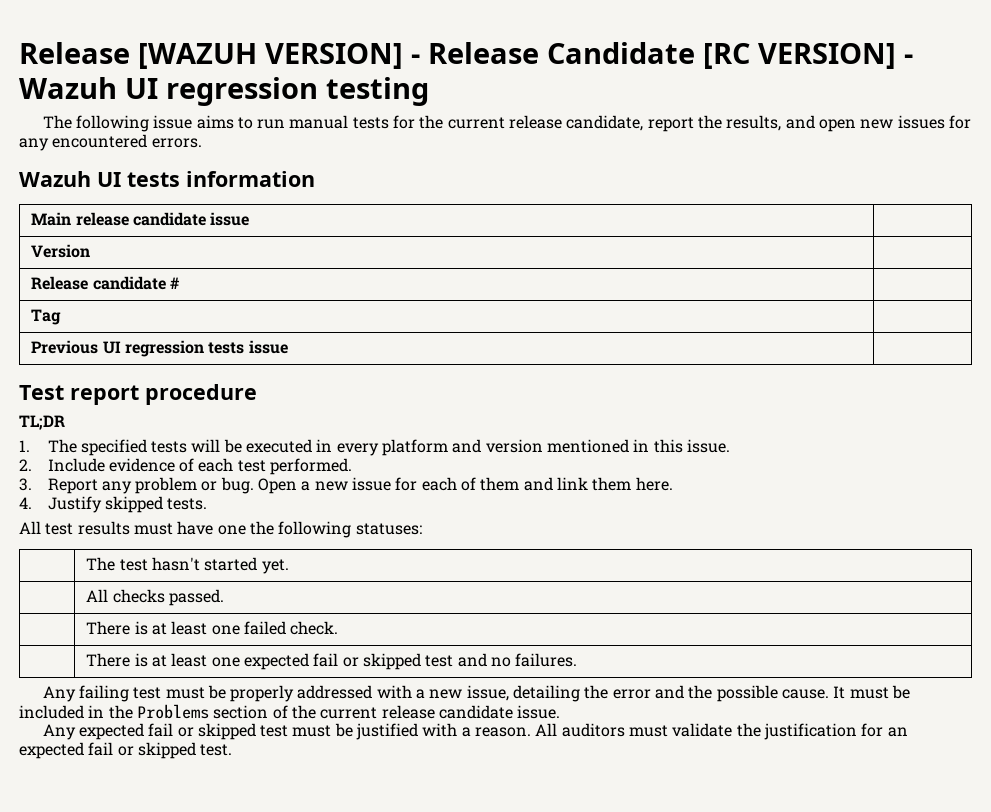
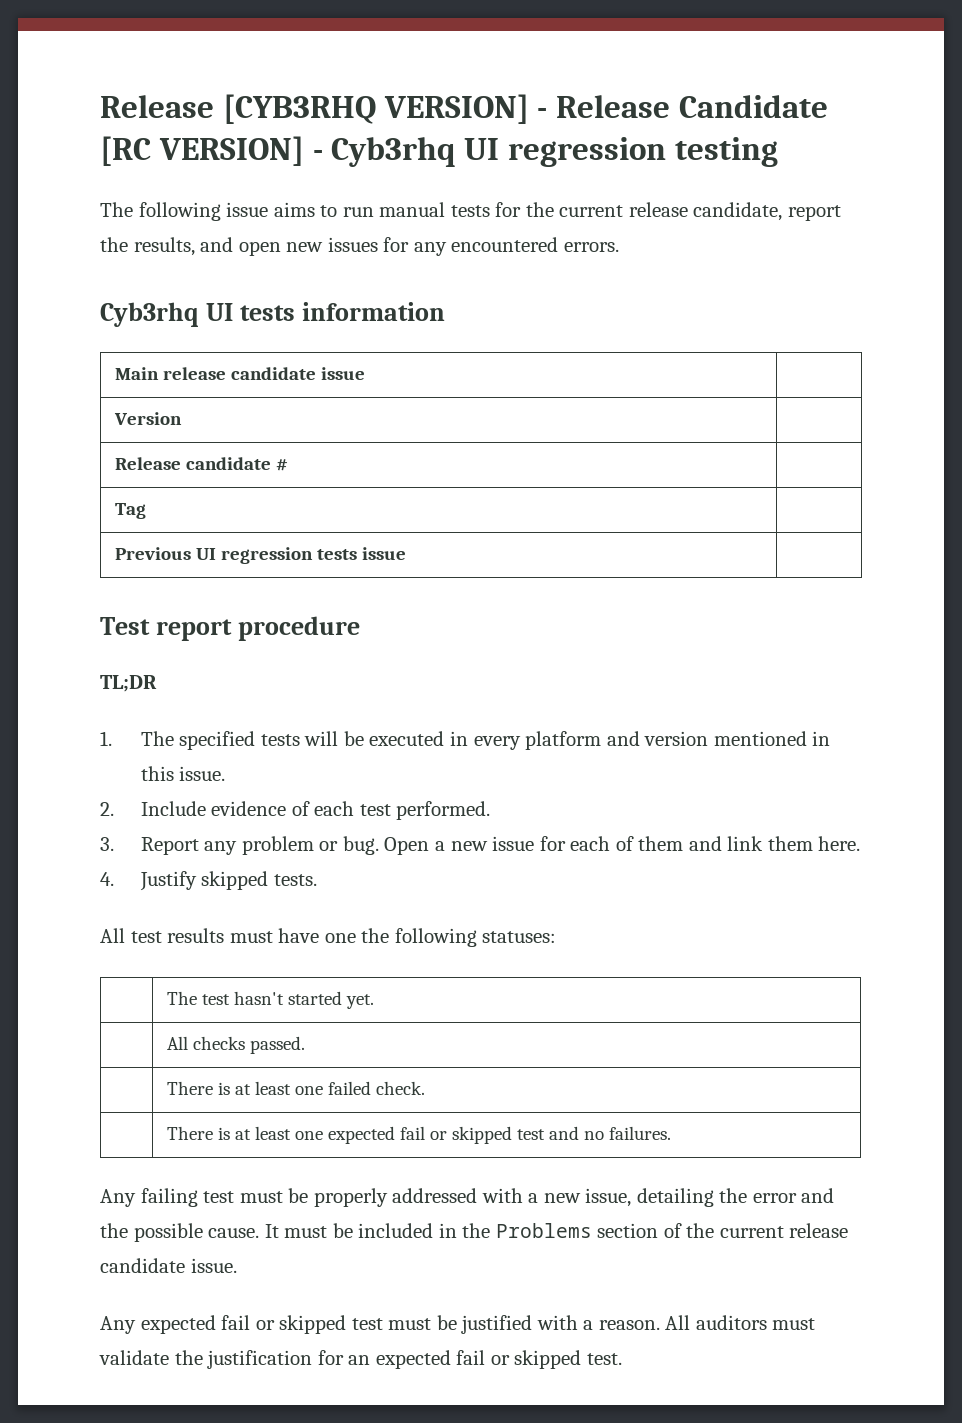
[19,42,257,69] Release [WAZUH -> [100,94,376,124] Release [CYB3RHQ
[19,77,117,99] Wazuh -> [331,137,456,167] Cyb3rhq
[19,171,91,187] Wazuh -> [100,302,199,327] Cyb3rhq

